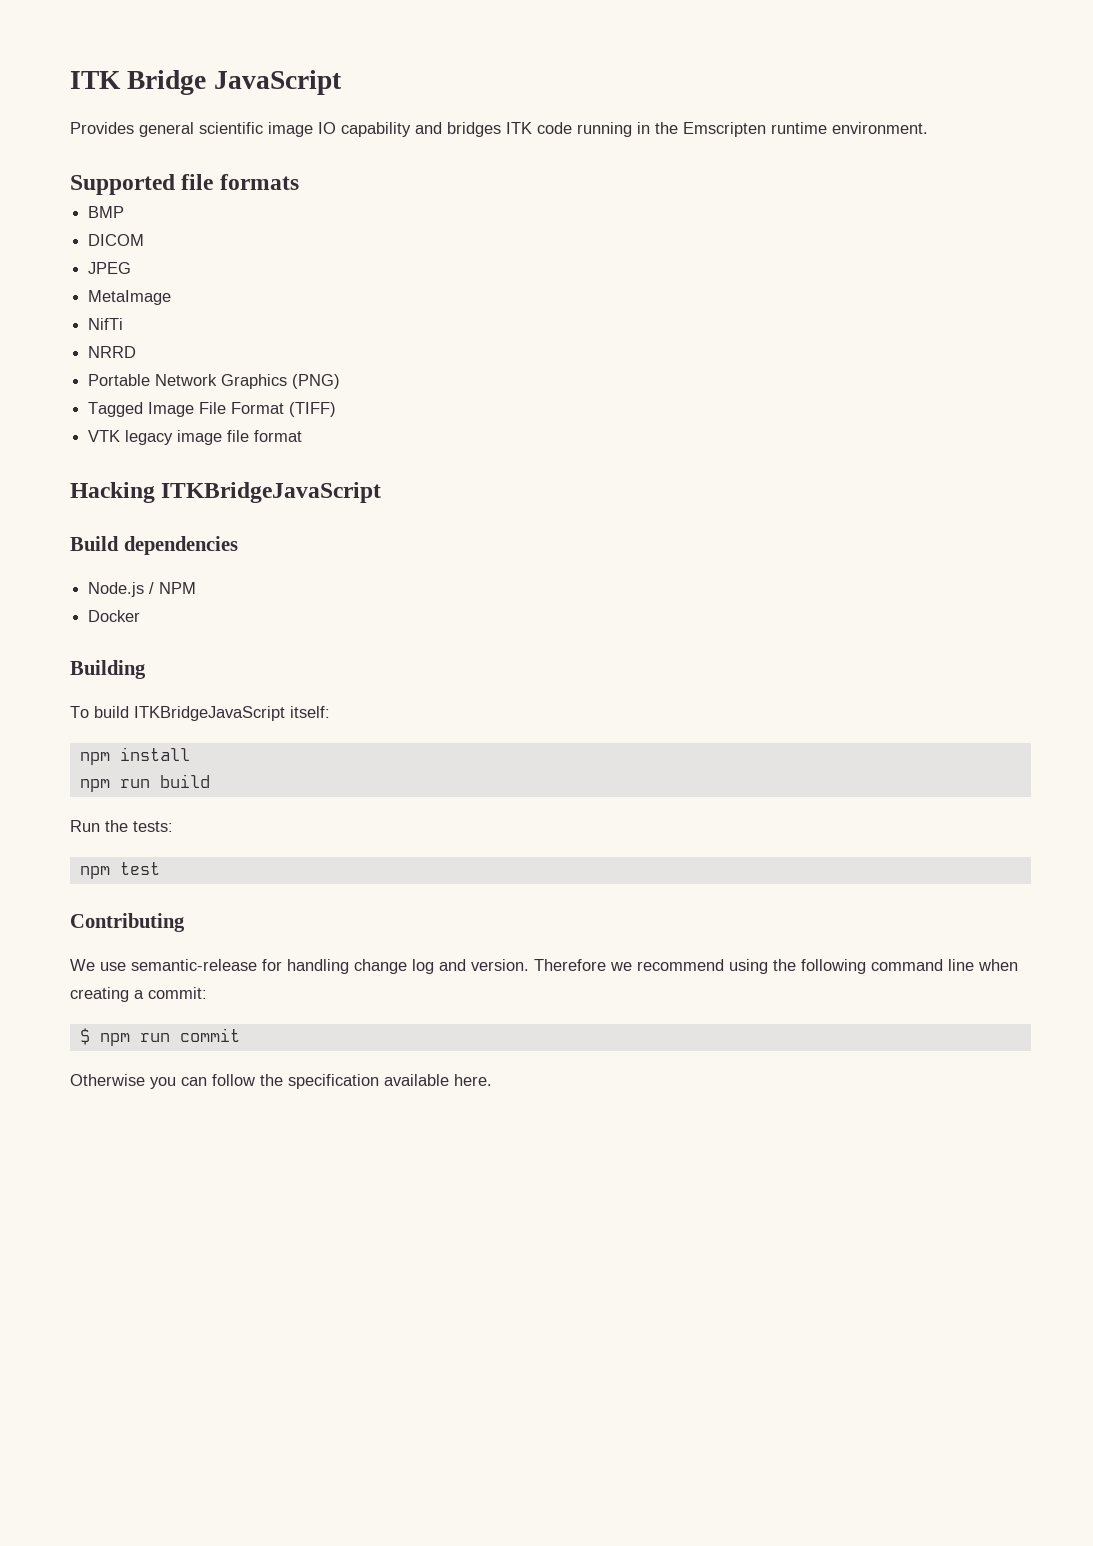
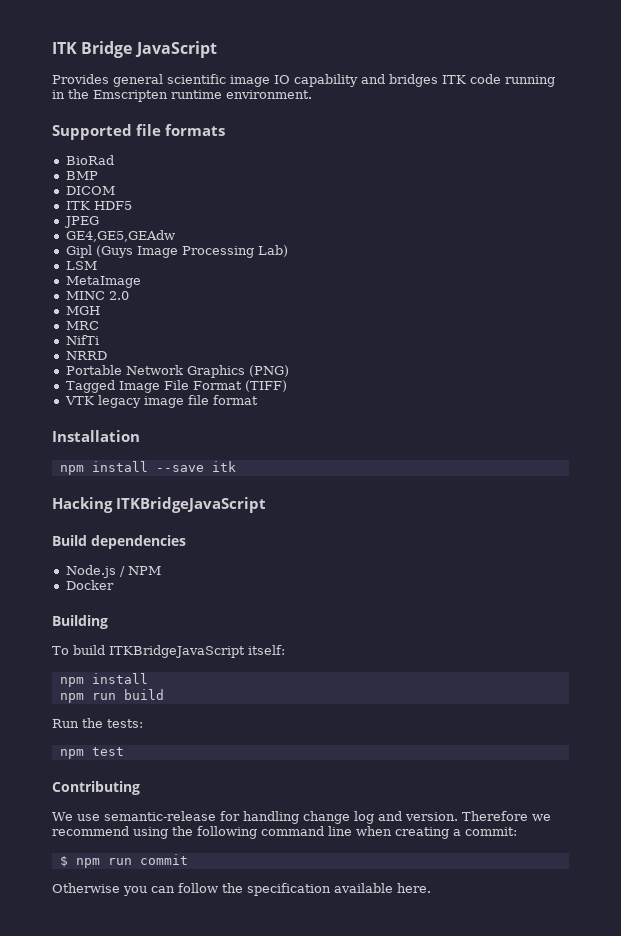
(299, 182) none -> [65,155,114,165] // BioRad
(145, 240) none -> [65,201,132,210] // ITK HDF5
[88,290,172,305] MetaImage -> [65,230,175,242] [65,245,288,258] [65,261,97,270] [65,276,141,288] [65,291,129,300] [65,306,100,315] [65,321,99,330] GE4,GE5,GEAdw // Gipl (Guys Image Processing Lab) // LSM // MetaImage // MINC 2.0 // MGH // MRC
(303, 436) none -> [52,430,140,442] [59,461,236,475] // Installation // npm install --save itk

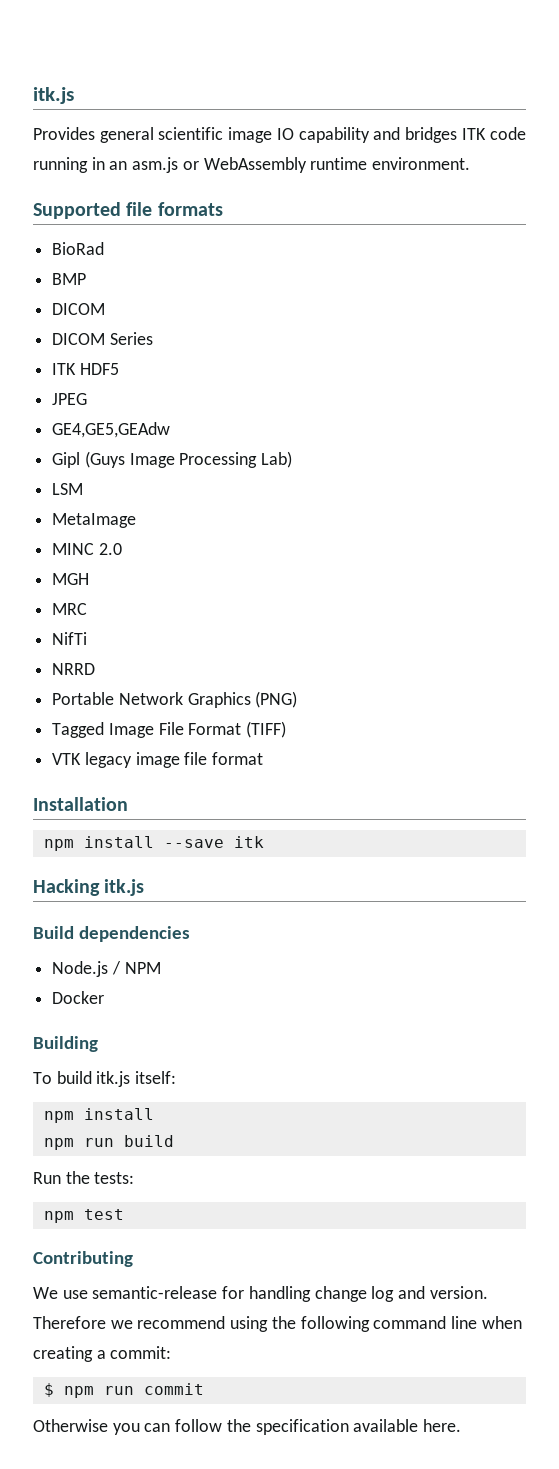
[52,41,217,58] ITK Bridge JavaScript -> [33,87,74,104] itk.js
[68,89,168,102] the Emscripten -> [109,157,307,173] an asm.js or WebAssembly
(115, 190) none -> [52,332,153,345] // DICOM Series
[116,497,267,513] ITKBridgeJavaScript -> [104,879,145,896] itk.js
[109,645,245,658] ITKBridgeJavaScript -> [96,1071,131,1087] itk.js

